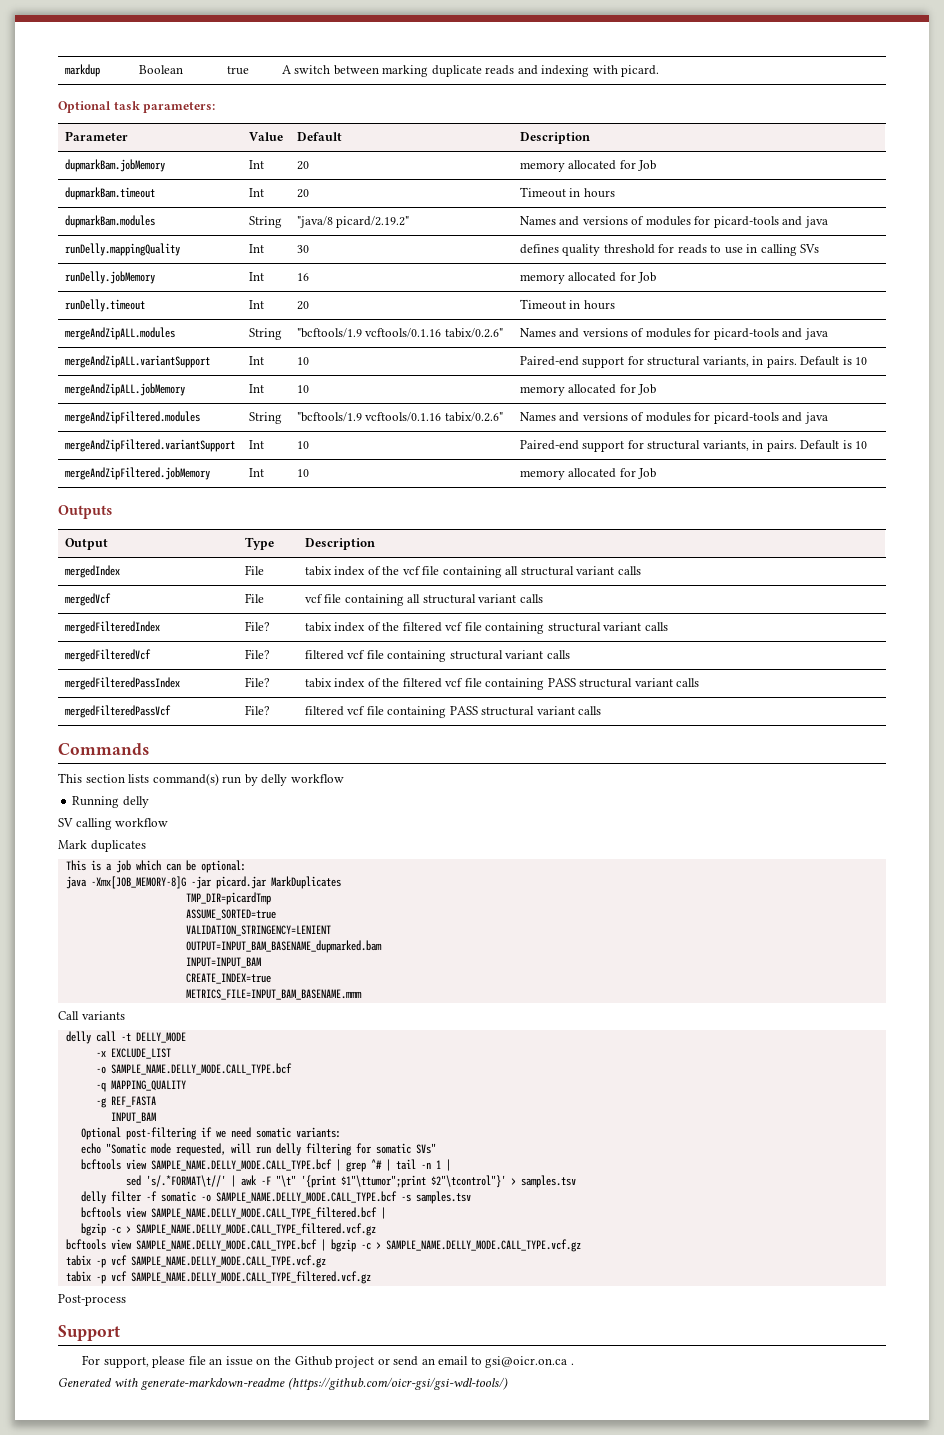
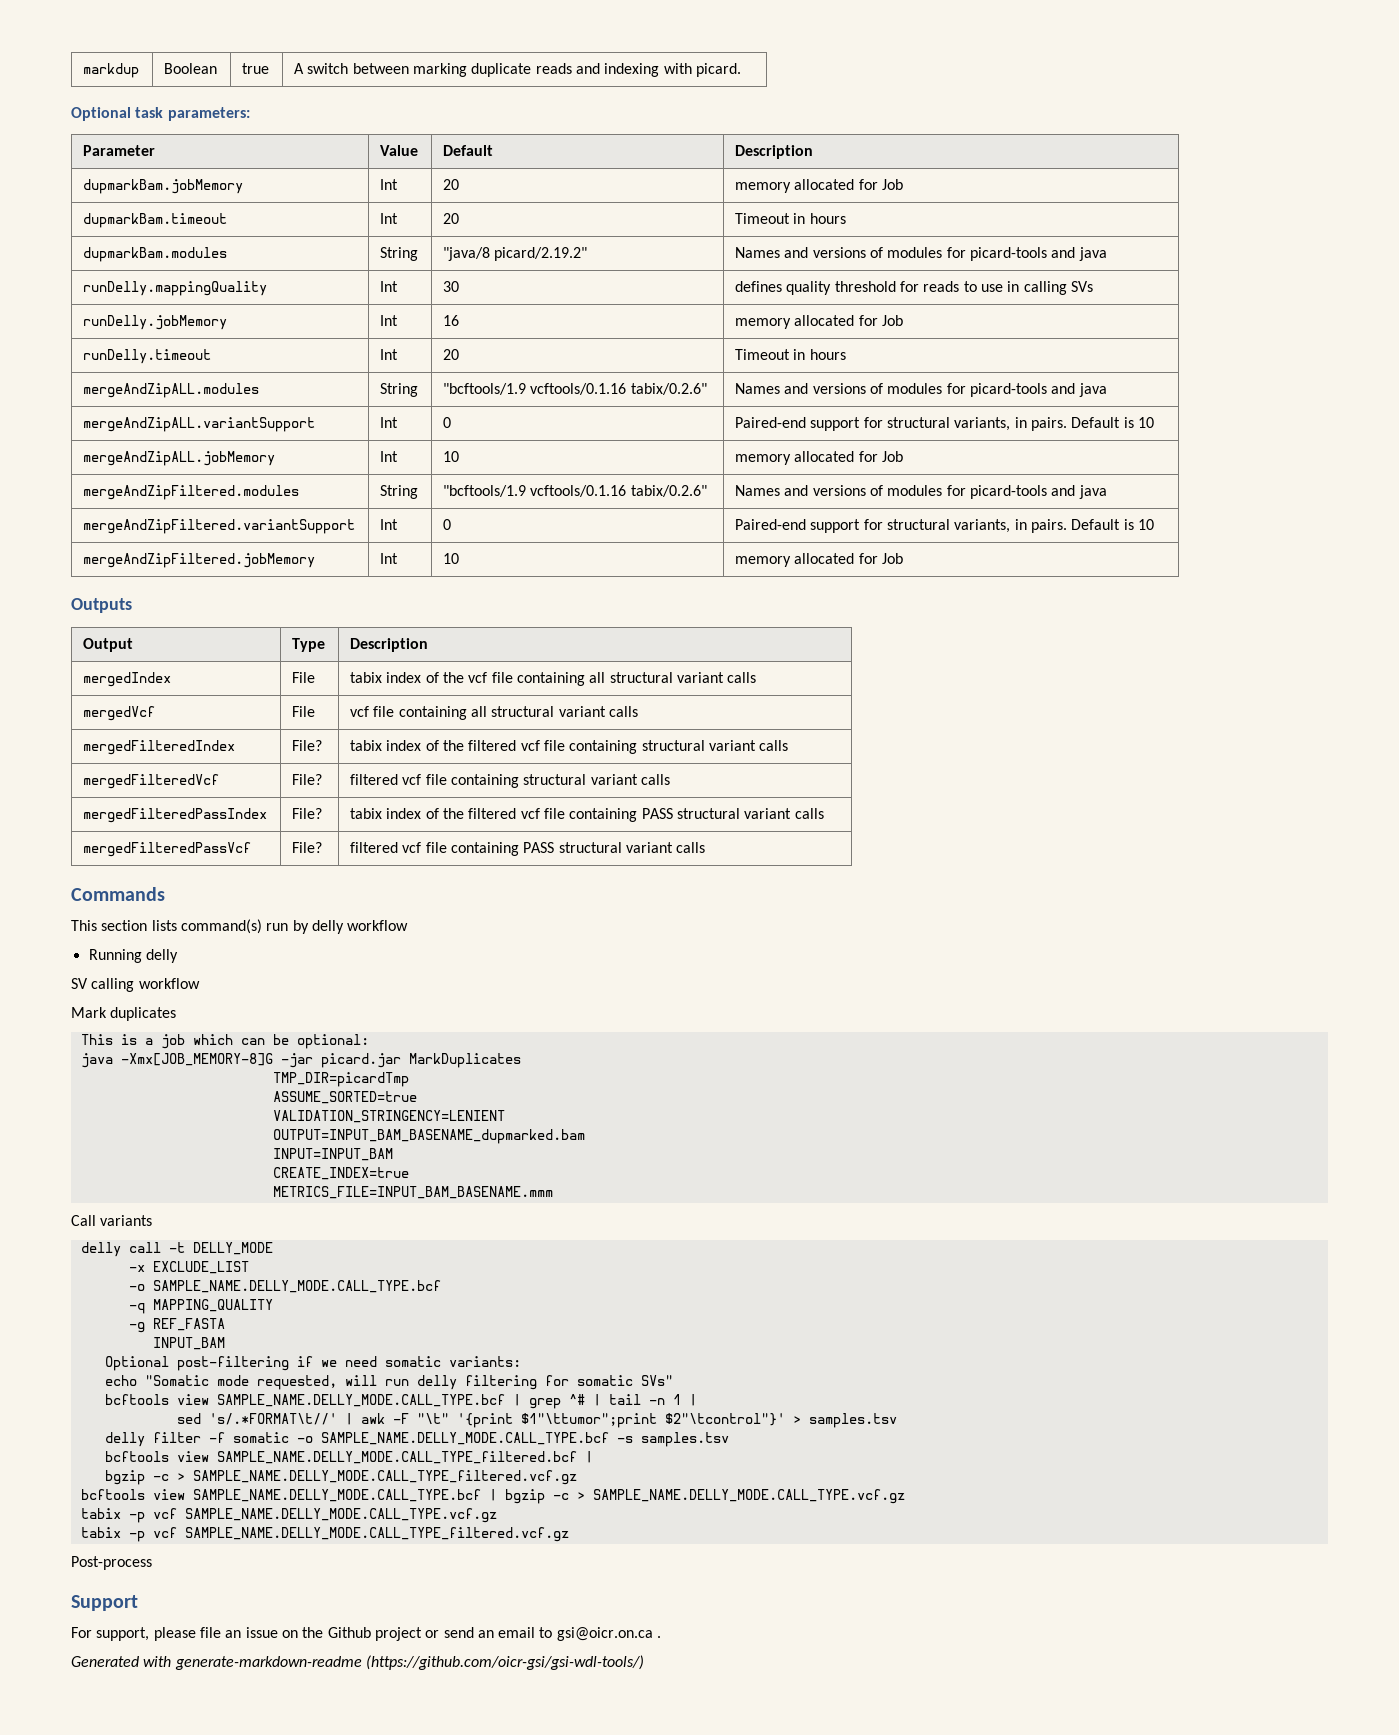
[296,357,309,365] 10 -> [443,417,452,428] 0
[296,441,309,449] 10 -> [443,519,452,530] 0

